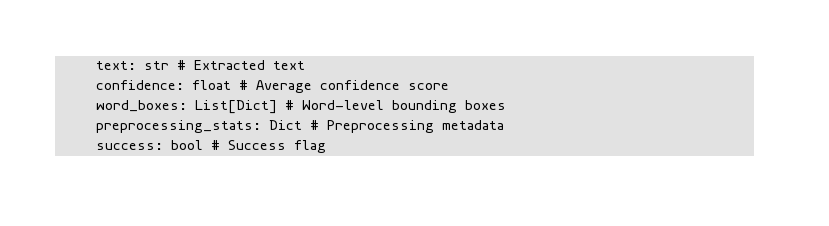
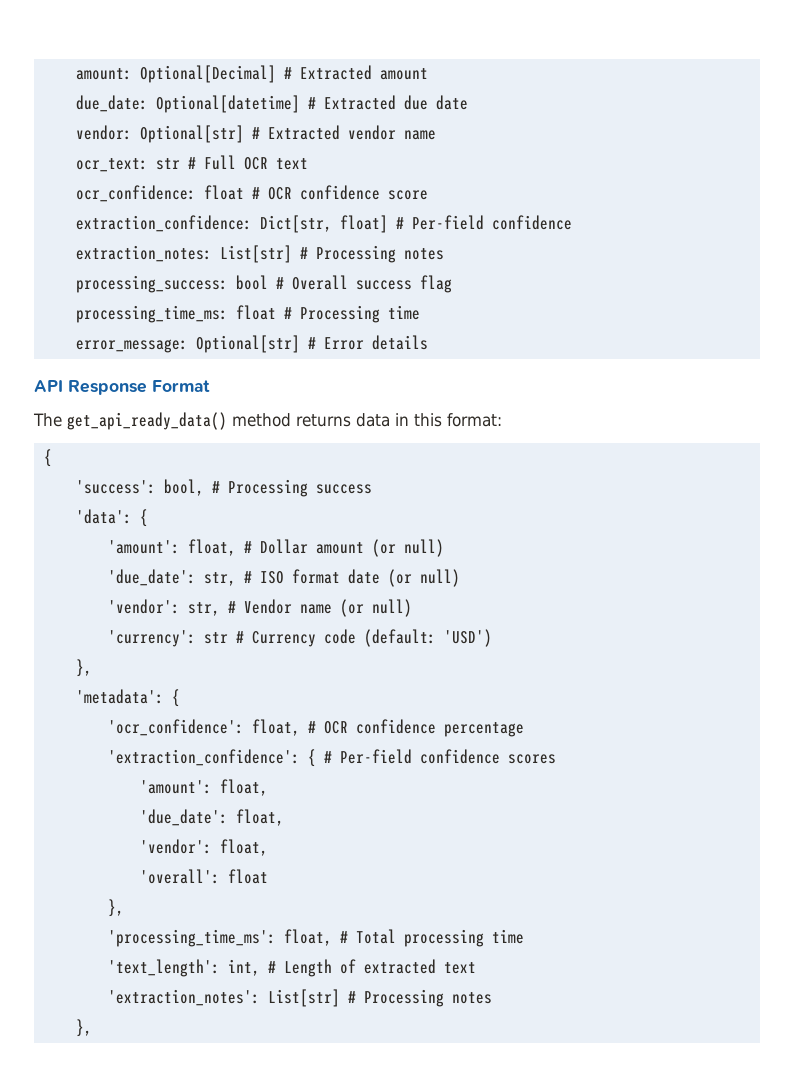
[96,60,306,70] [96,80,313,93] text: str # Extracted text // confidence: float # Average -> [75,65,428,83] [75,95,468,113] [75,125,436,143] [75,155,308,172] [75,185,292,202] amount: Optional[Decimal] # Extracted amount // due_date: Optional[datetime] # Extracted due date // vendor: Optional[str] # Extracted vendor name // ocr_text: str # Full OCR text // ocr_confidence: float # OCR
[96,100,507,114] [96,120,505,133] [96,140,327,153] word_boxes: List[Dict] # Word-level bounding boxes // preprocessing_stats: Dict # Preprocessing metadata // success: bool # Success flag -> [75,215,572,233] [75,245,444,263] [75,275,452,293] [75,305,420,323] [75,335,428,353] [34,380,210,395] [33,412,502,430] [43,449,52,467] [75,479,372,497] [75,509,148,527] [107,539,444,557] [107,569,460,587] [107,599,412,617] [107,629,492,647] [75,659,92,677] [75,689,180,707] [107,719,524,737] [107,749,556,767] [139,779,268,796] [139,809,284,826] [139,839,268,856] [139,869,268,884] [107,899,124,917] [107,929,524,947] [107,959,476,977] [107,989,492,1007] [75,1019,92,1037] extraction_confidence: Dict[str, float] # Per-field confidence // extraction_notes: List[str] # Processing notes // processing_success: bool # Overall success flag // processing_time_ms: float # Processing time // error_message: Optional[str] # Error details // API Response Format // The get_api_ready_data() method returns data in this format: // { // 'success': bool, # Processing success // 'data': { // 'amount': float, # Dollar amount (or null) // 'due_date': str, # ISO format date (or null) // 'vendor': str, # Vendor name (or null) // 'currency': str # Currency code (default: 'USD') // }, // 'metadata': { // 'ocr_confidence': float, # OCR confidence percentage // 'extraction_confidence': { # Per-field confidence scores // 'amount': float, // 'due_date': float, // 'vendor': float, // 'overall': float // }, // 'processing_time_ms': float, # Total processing time // 'text_length': int, # Length of extracted text // 'extraction_notes': List[str] # Processing notes // },

